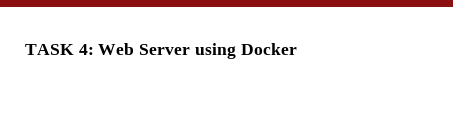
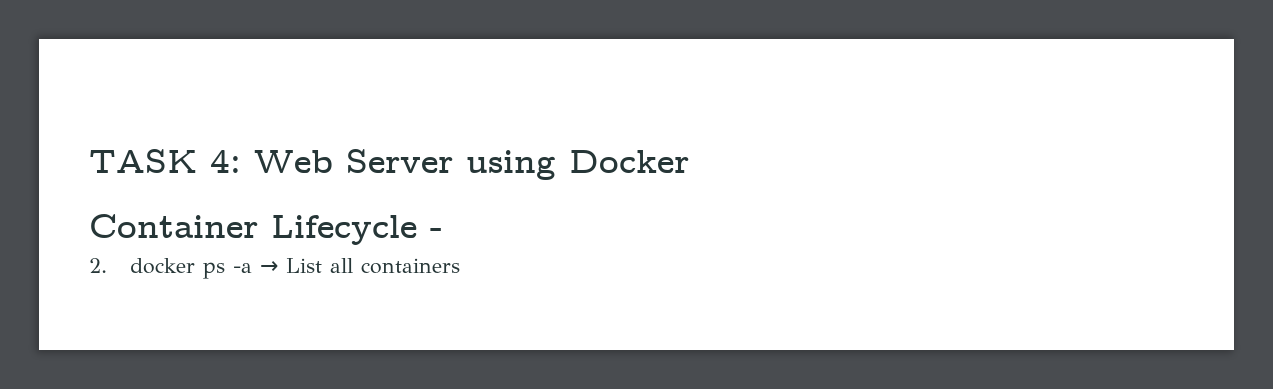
(297, 49) none -> [89,214,443,245] [89,258,460,279] // Container Lifecycle - // 2. docker ps -a → List all containers

